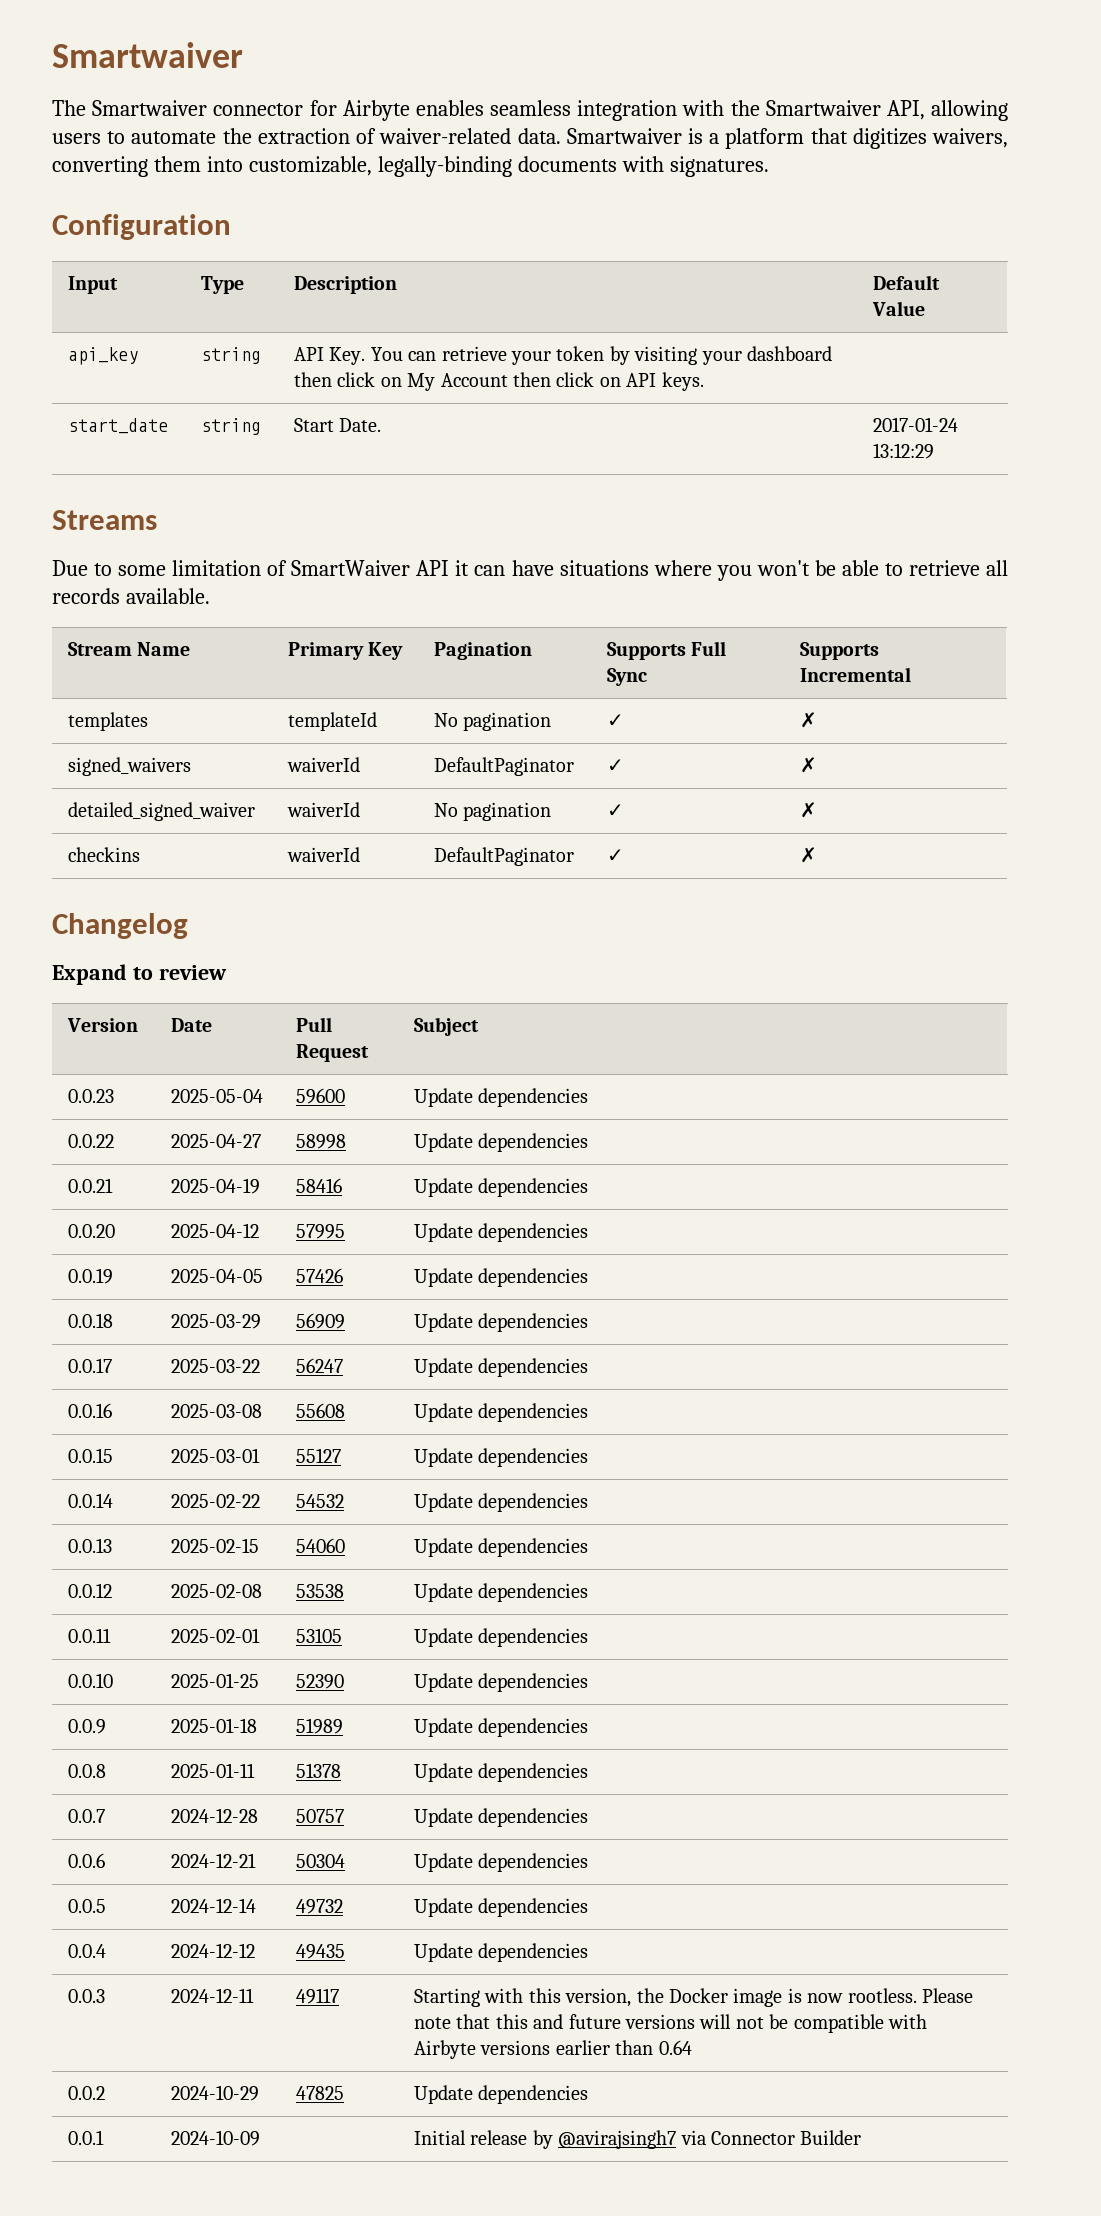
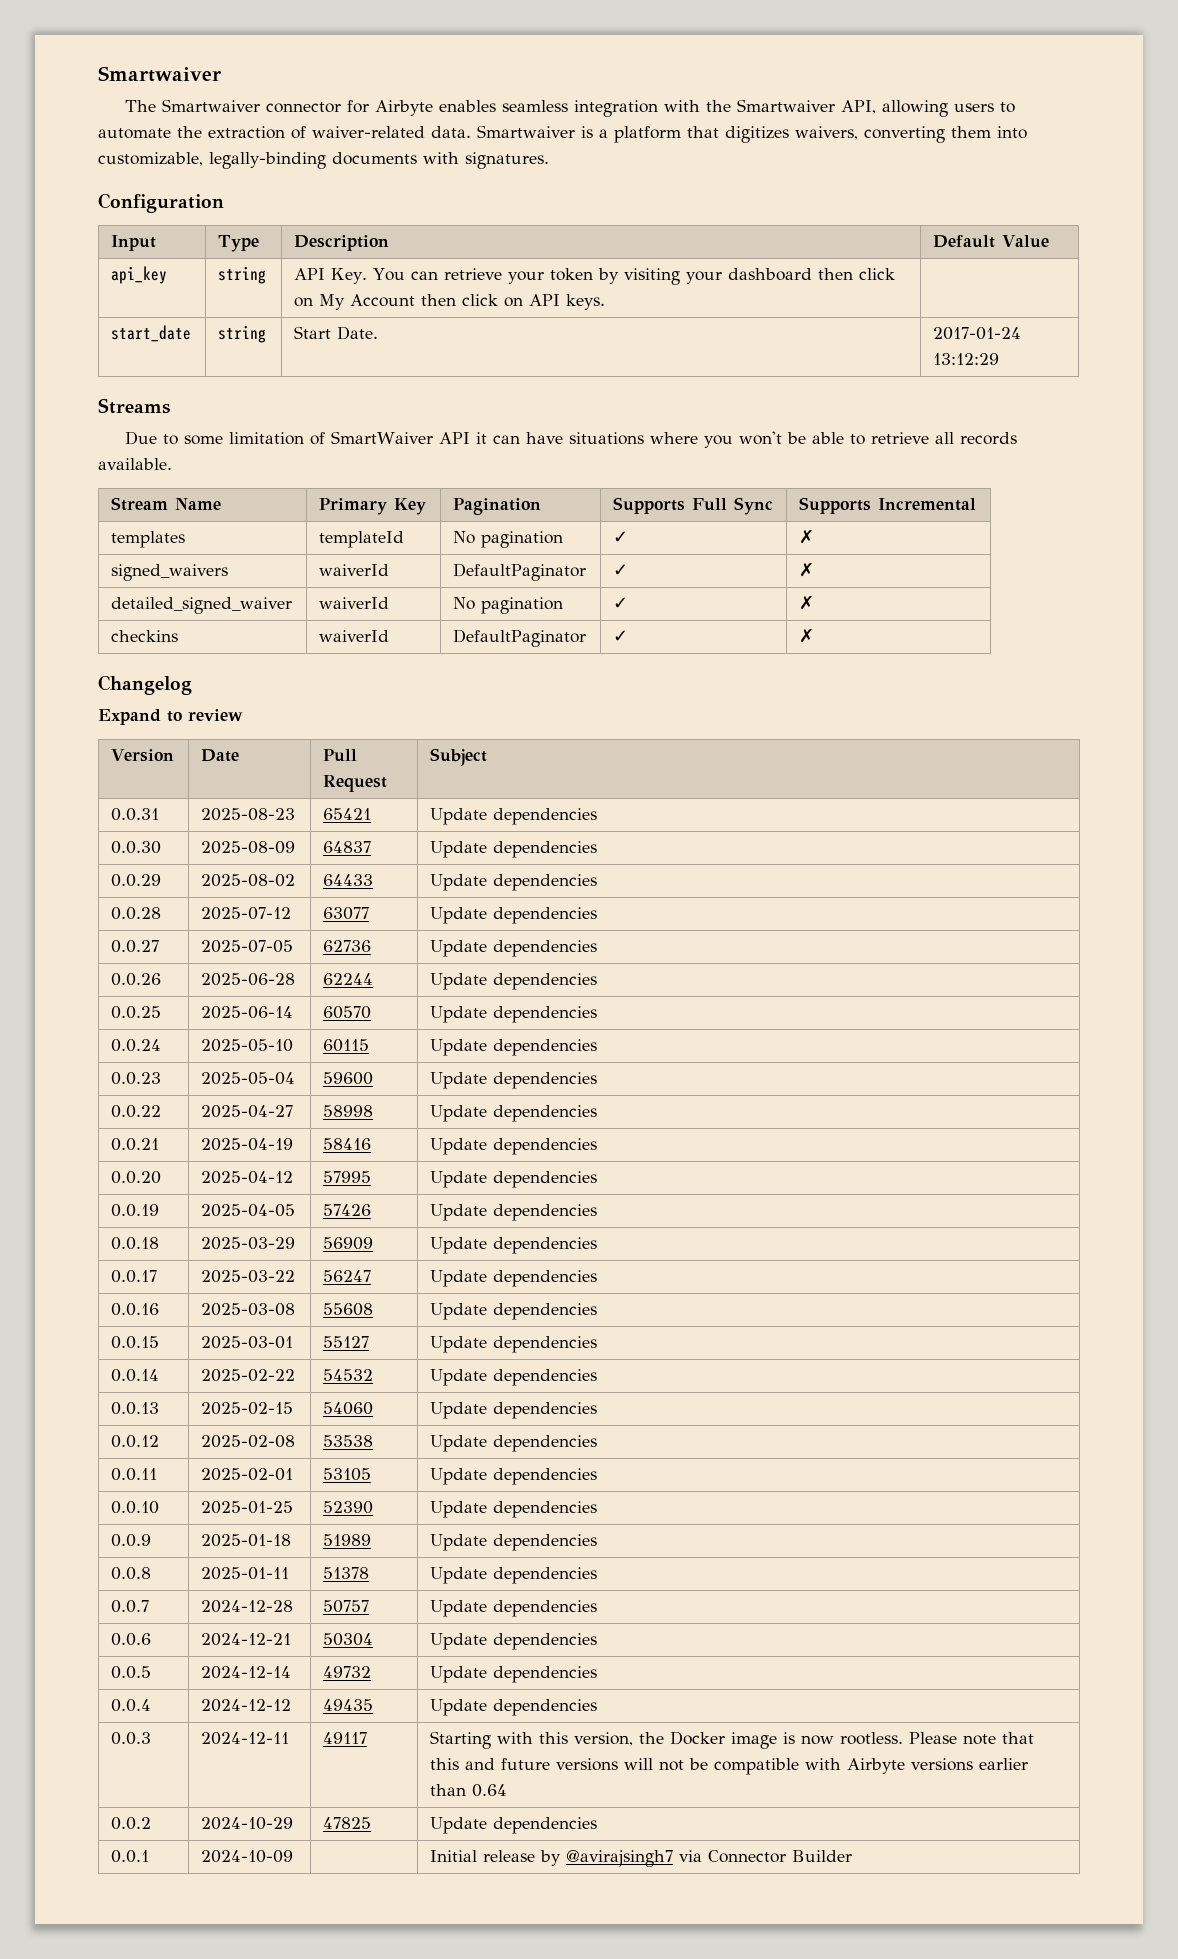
(480, 1026) none -> [111,808,160,821] [201,808,296,821] [323,808,372,820] [430,808,598,825] [111,841,162,854] [201,841,296,854] [323,841,372,853] [430,841,598,858] [111,874,162,887] [201,874,296,887] [323,874,374,886] [430,874,598,891] [111,907,162,920] [201,907,292,920] [323,907,370,920] [430,907,598,924] [111,940,160,953] [201,940,294,953] [323,940,372,952] [430,940,598,957] [111,973,162,986] [201,973,296,986] [323,973,374,985] [430,973,598,990] [111,1006,162,1019] [201,1006,294,1019] [323,1006,372,1019] [430,1006,598,1023] [111,1039,162,1052] [201,1039,294,1052] [323,1039,370,1052] [430,1039,598,1056] // 0.0.31 | 2025-08-23 | 65421 | Update dependencies // 0.0.30 | 2025-08-09 | 64837 | Update dependencies // 0.0.29 | 2025-08-02 | 64433 | Update dependencies // 0.0.28 | 2025-07-12 | 63077 | Update dependencies // 0.0.27 | 2025-07-05 | 62736 | Update dependencies // 0.0.26 | 2025-06-28 | 62244 | Update dependencies // 0.0.25 | 2025-06-14 | 60570 | Update dependencies // 0.0.24 | 2025-05-10 | 60115 | Update dependencies

